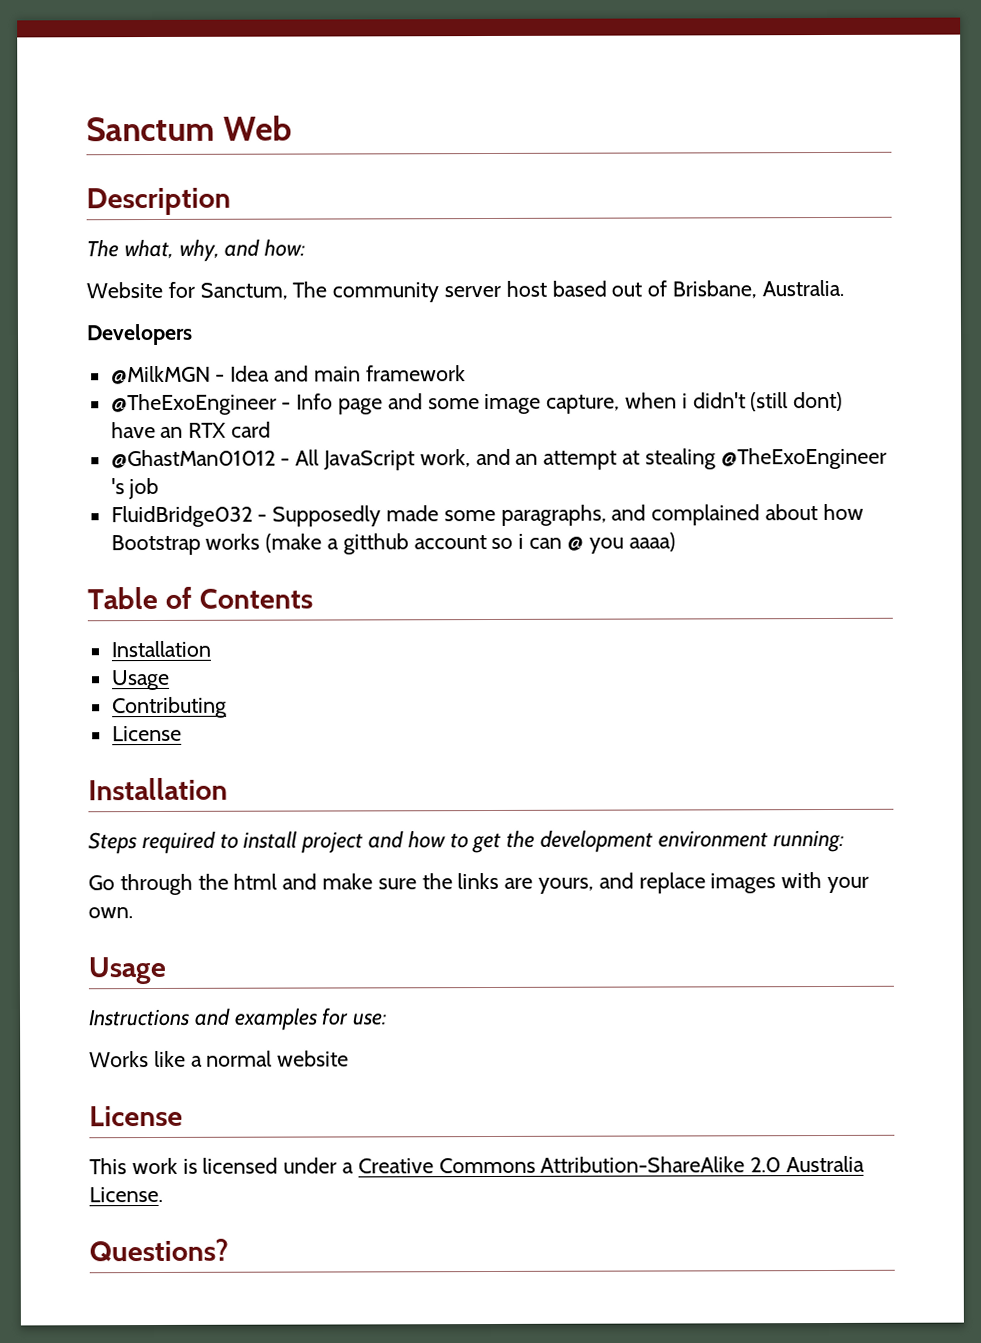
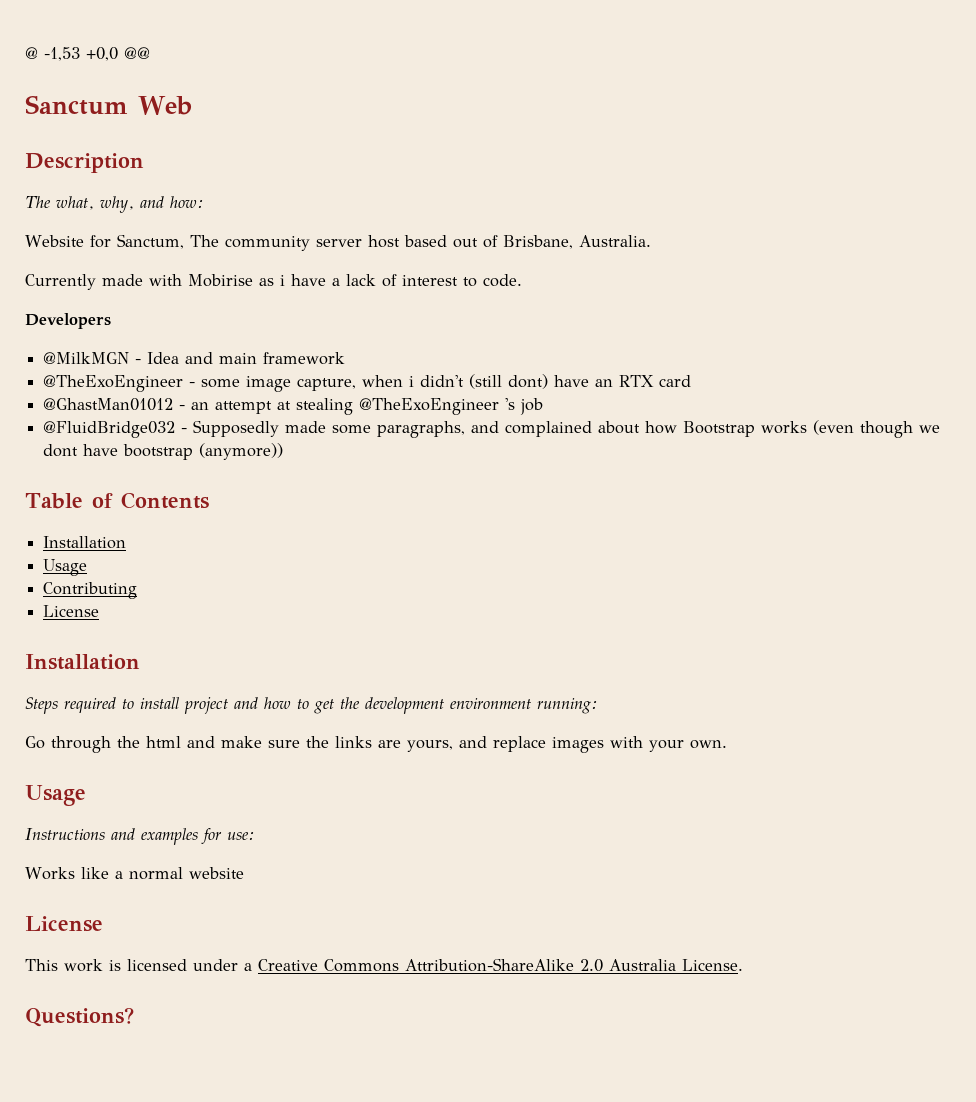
(86, 129) none -> [25,47,150,61] @ -1,53 +0,0 @@ //
(844, 288) none -> [25,274,522,290] // Currently made with Mobirise as i have a lack of interest to code.
[296,393,423,415] Info page and -> (196, 384) none
[295,448,511,471] All JavaScript work, and -> (186, 407) none
[110,505,253,528] FluidBridge032 -> [43,421,176,438] @FluidBridge032
[265,532,676,555] (make a gitthub account so i can @ you aaaa) -> [813,420,941,438] [43,443,284,460] (even though we dont have bootstrap (anymore))

